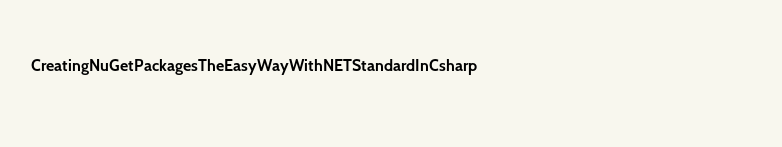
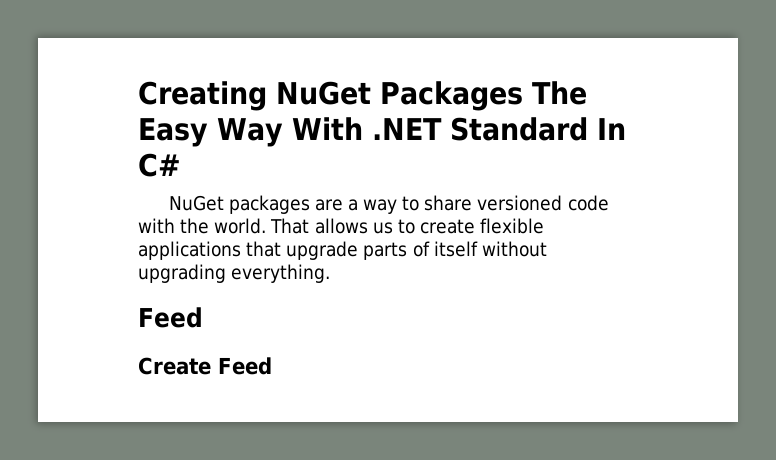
[31,59,477,75] CreatingNuGetPackagesTheEasyWayWithNETStandardInCsharp -> [138,81,587,111] [138,117,626,147] [138,153,181,177] [168,195,609,214] [138,218,545,234] [138,241,547,260] [138,264,331,283] [138,307,203,328] [138,357,272,375] Creating NuGet Packages The Easy Way With .NET Standard In C# // NuGet packages are a way to share versioned code with the world. That allows us to create flexible applications that upgrade parts of itself without upgrading everything. // Feed // Create Feed

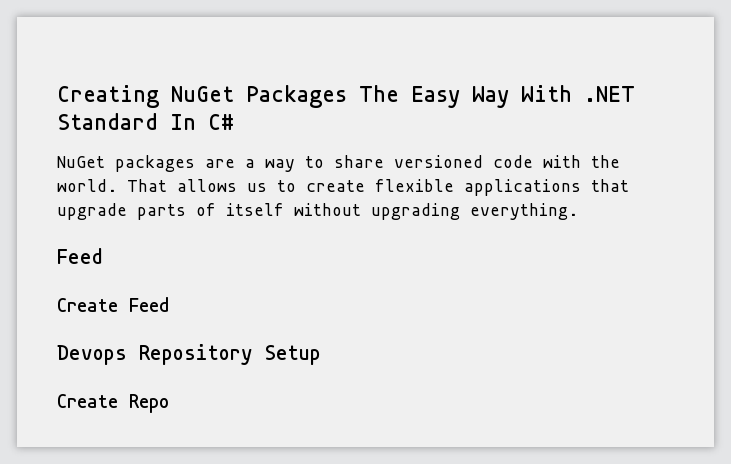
(272, 366) none -> [57,344,321,365] [57,394,169,413] // Devops Repository Setup // Create Repo

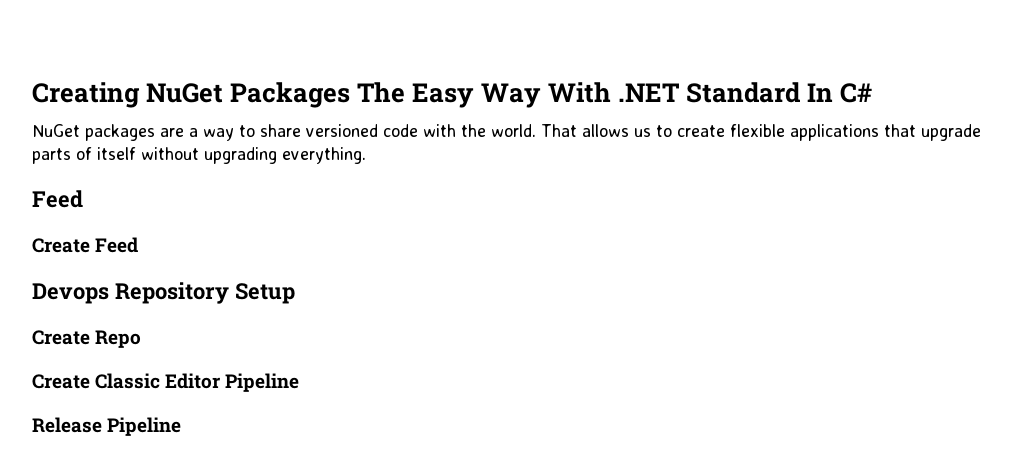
(169, 403) none -> [32,373,300,392] [32,417,182,436] // Create Classic Editor Pipeline // Release Pipeline

